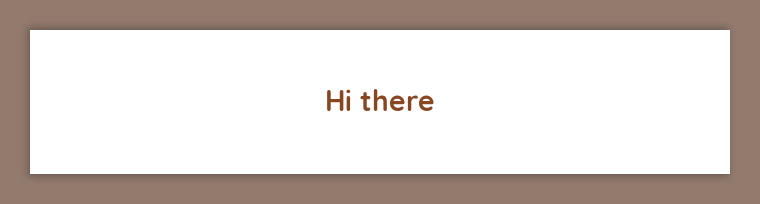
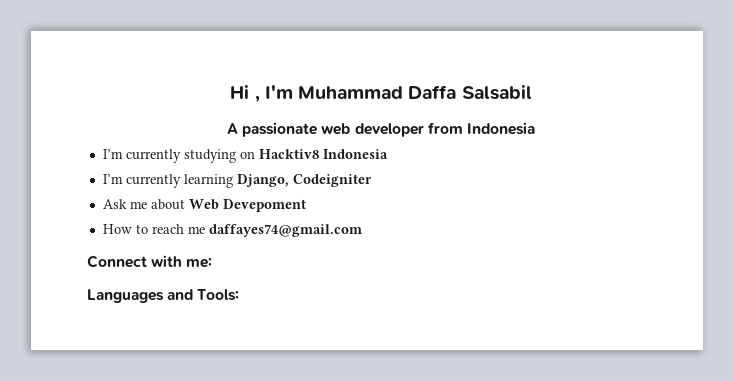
[360,89,435,111] there -> [254,85,532,102] [227,122,535,137] [102,149,388,163] [102,174,372,188] [102,199,306,212] [102,224,362,237] [87,255,213,268] [87,289,240,303] , I'm Muhammad Daffa Salsabil // A passionate web developer from Indonesia // I’m currently studying on Hacktiv8 Indonesia // I’m currently learning Django, Codeigniter // Ask me about Web Devepoment // How to reach me daffayes74@gmail.com // Connect with me: // Languages and Tools:

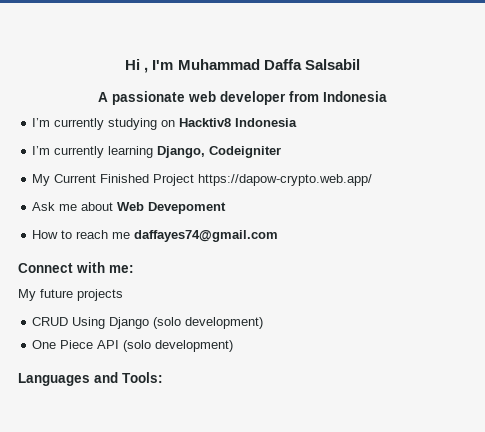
(372, 180) none -> [32,174,373,186] // My Current Finished Project https://dapow-crypto.web.app/
(213, 263) none -> [18,289,123,301] [32,317,264,329] [32,340,234,352] // My future projects // CRUD Using Django (solo development) // One Piece API (solo development)

